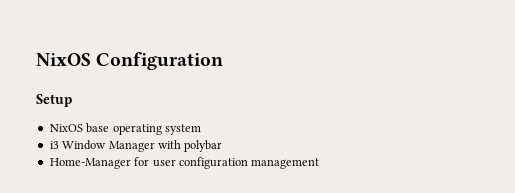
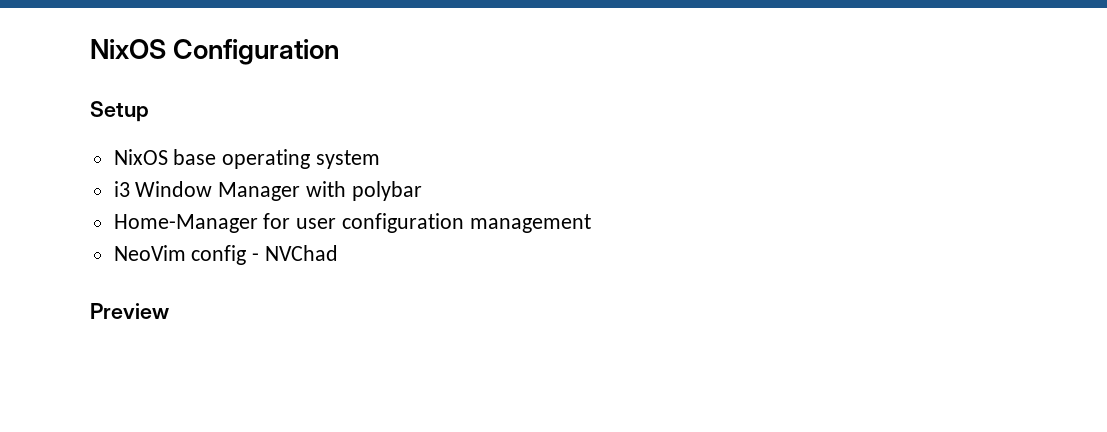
(320, 163) none -> [113,245,339,265] [90,303,169,319] // NeoVim config - NVChad // Preview

